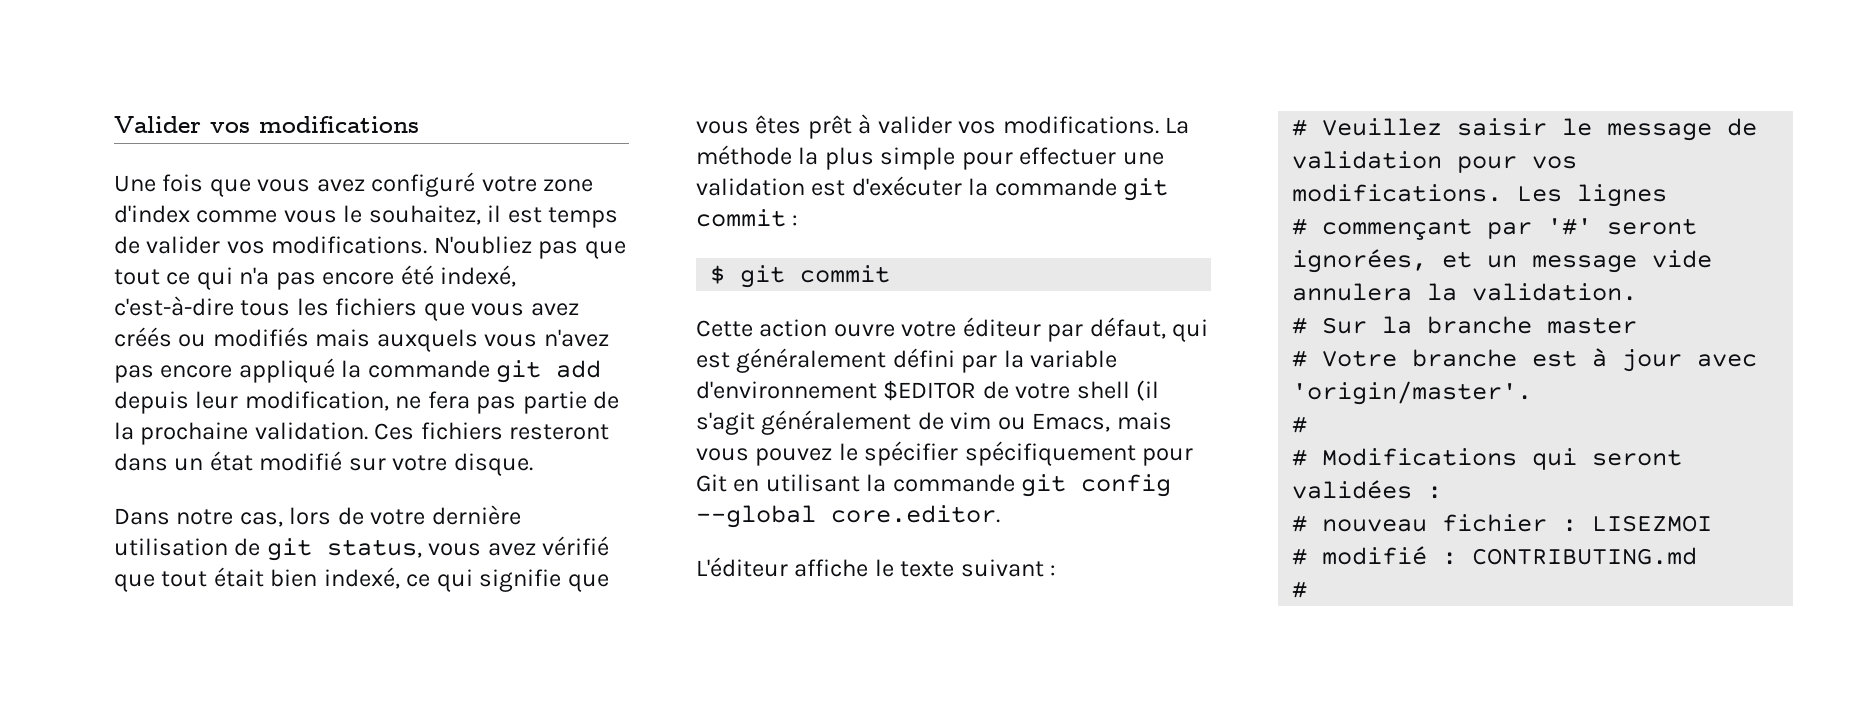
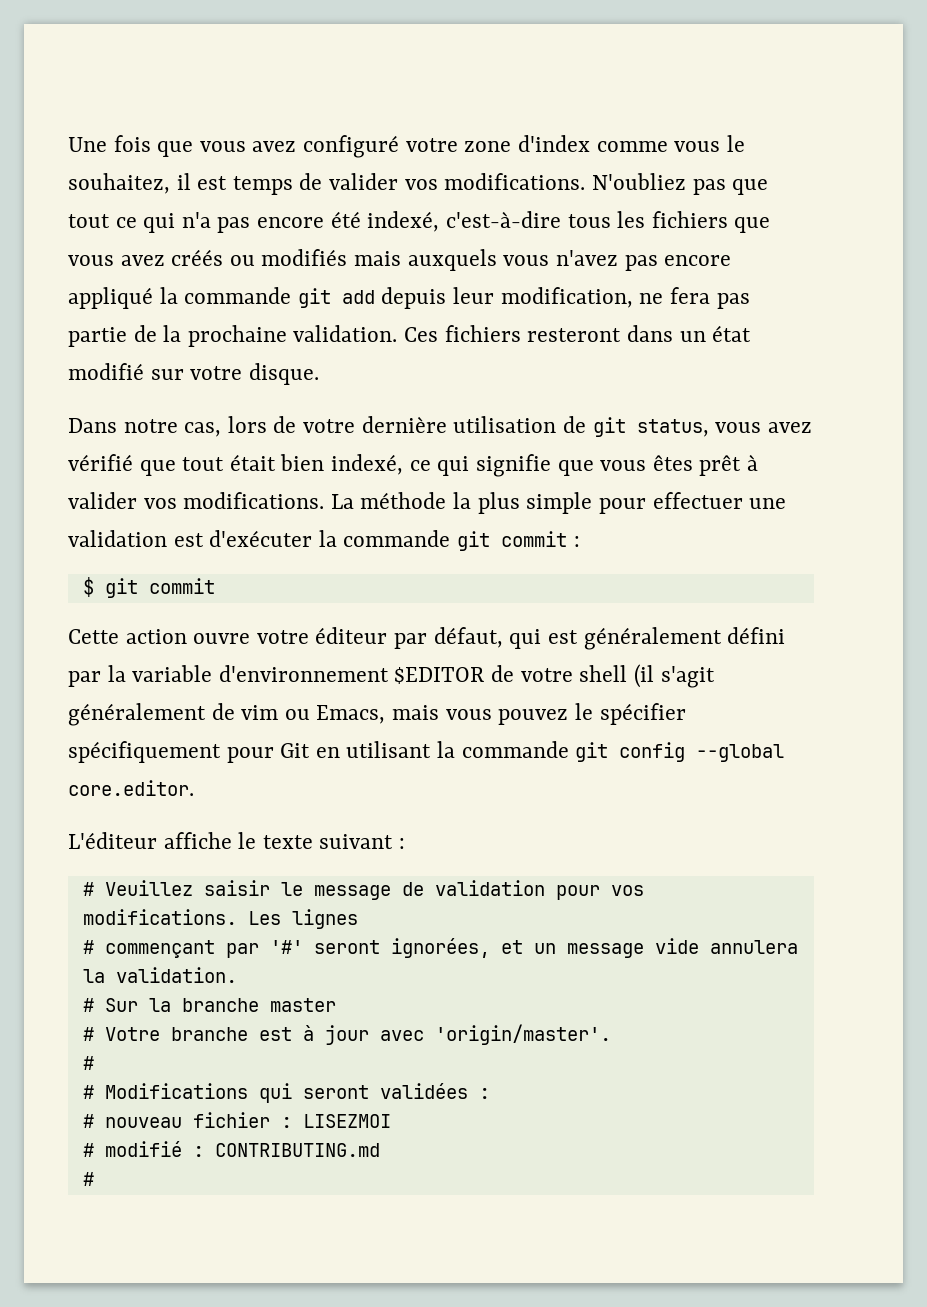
[114,116,419,133] Valider vos modifications // -> (68, 144) none

